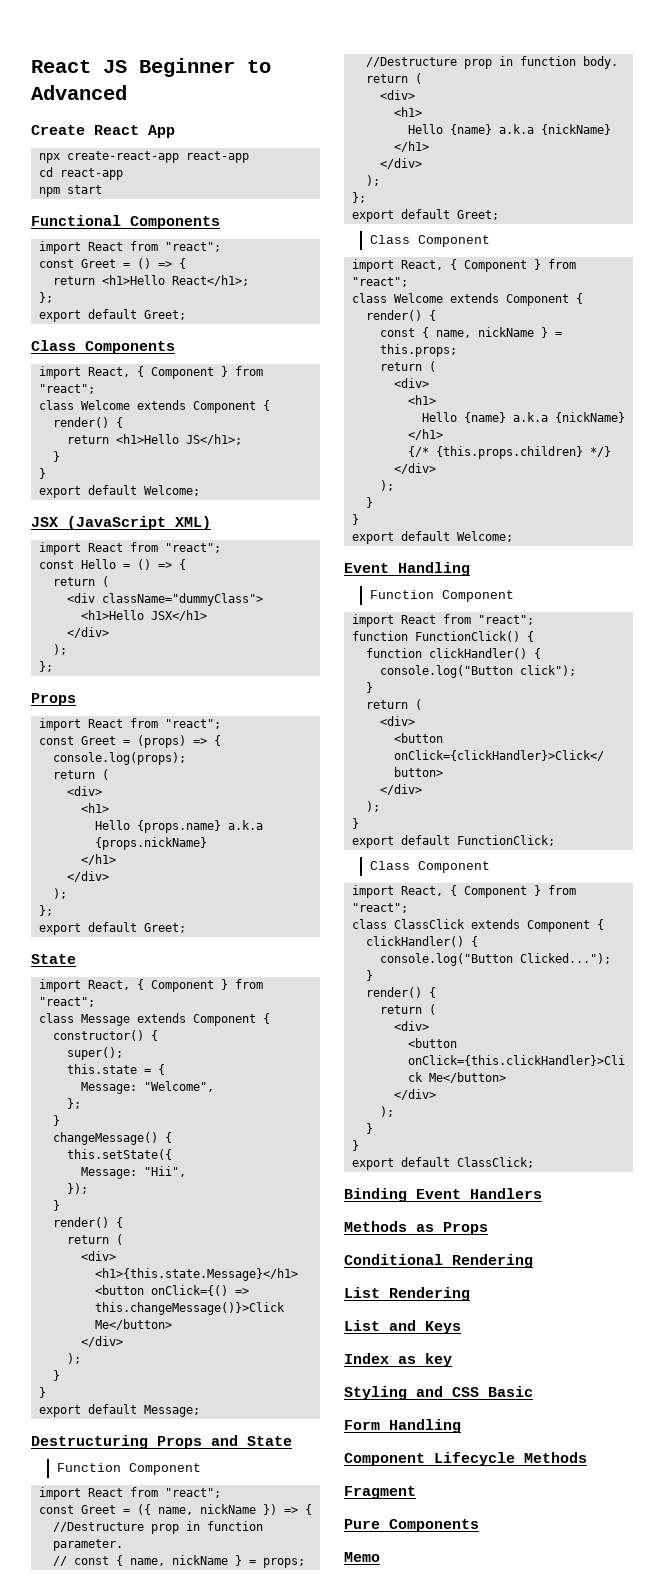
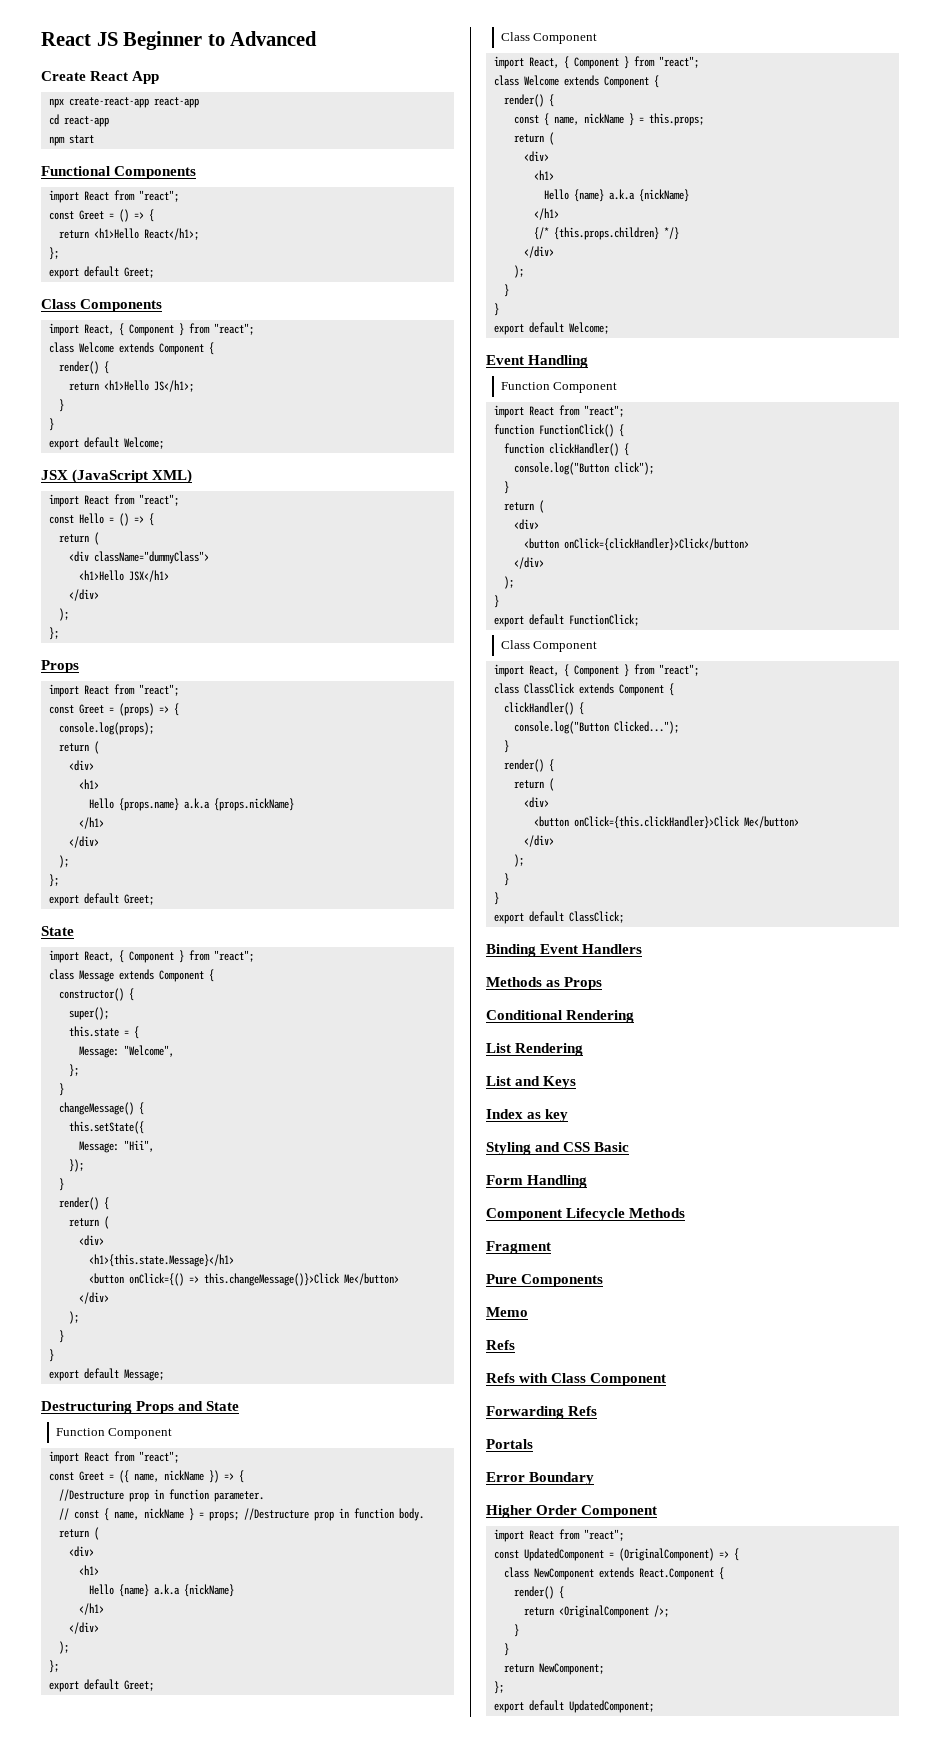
(380, 1557) none -> [486,1340,515,1350] [486,1373,667,1386] [486,1406,598,1419] [486,1439,533,1449] [486,1472,595,1485] [486,1505,658,1518] [493,1529,624,1542] [493,1548,739,1561] [503,1567,724,1580] [513,1586,564,1599] [523,1605,669,1618] [513,1624,519,1637] [503,1643,509,1656] [503,1663,604,1675] [493,1681,504,1694] [493,1700,654,1713] // Refs // Refs with Class Component // Forwarding Refs // Portals // Error Boundary // Higher Order Component // import React from "react"; // const UpdatedComponent = (OriginalComponent) => { // class NewComponent extends React.Component { // render() { // return <OriginalComponent />; // } // } // return NewComponent; // }; // export default UpdatedComponent;

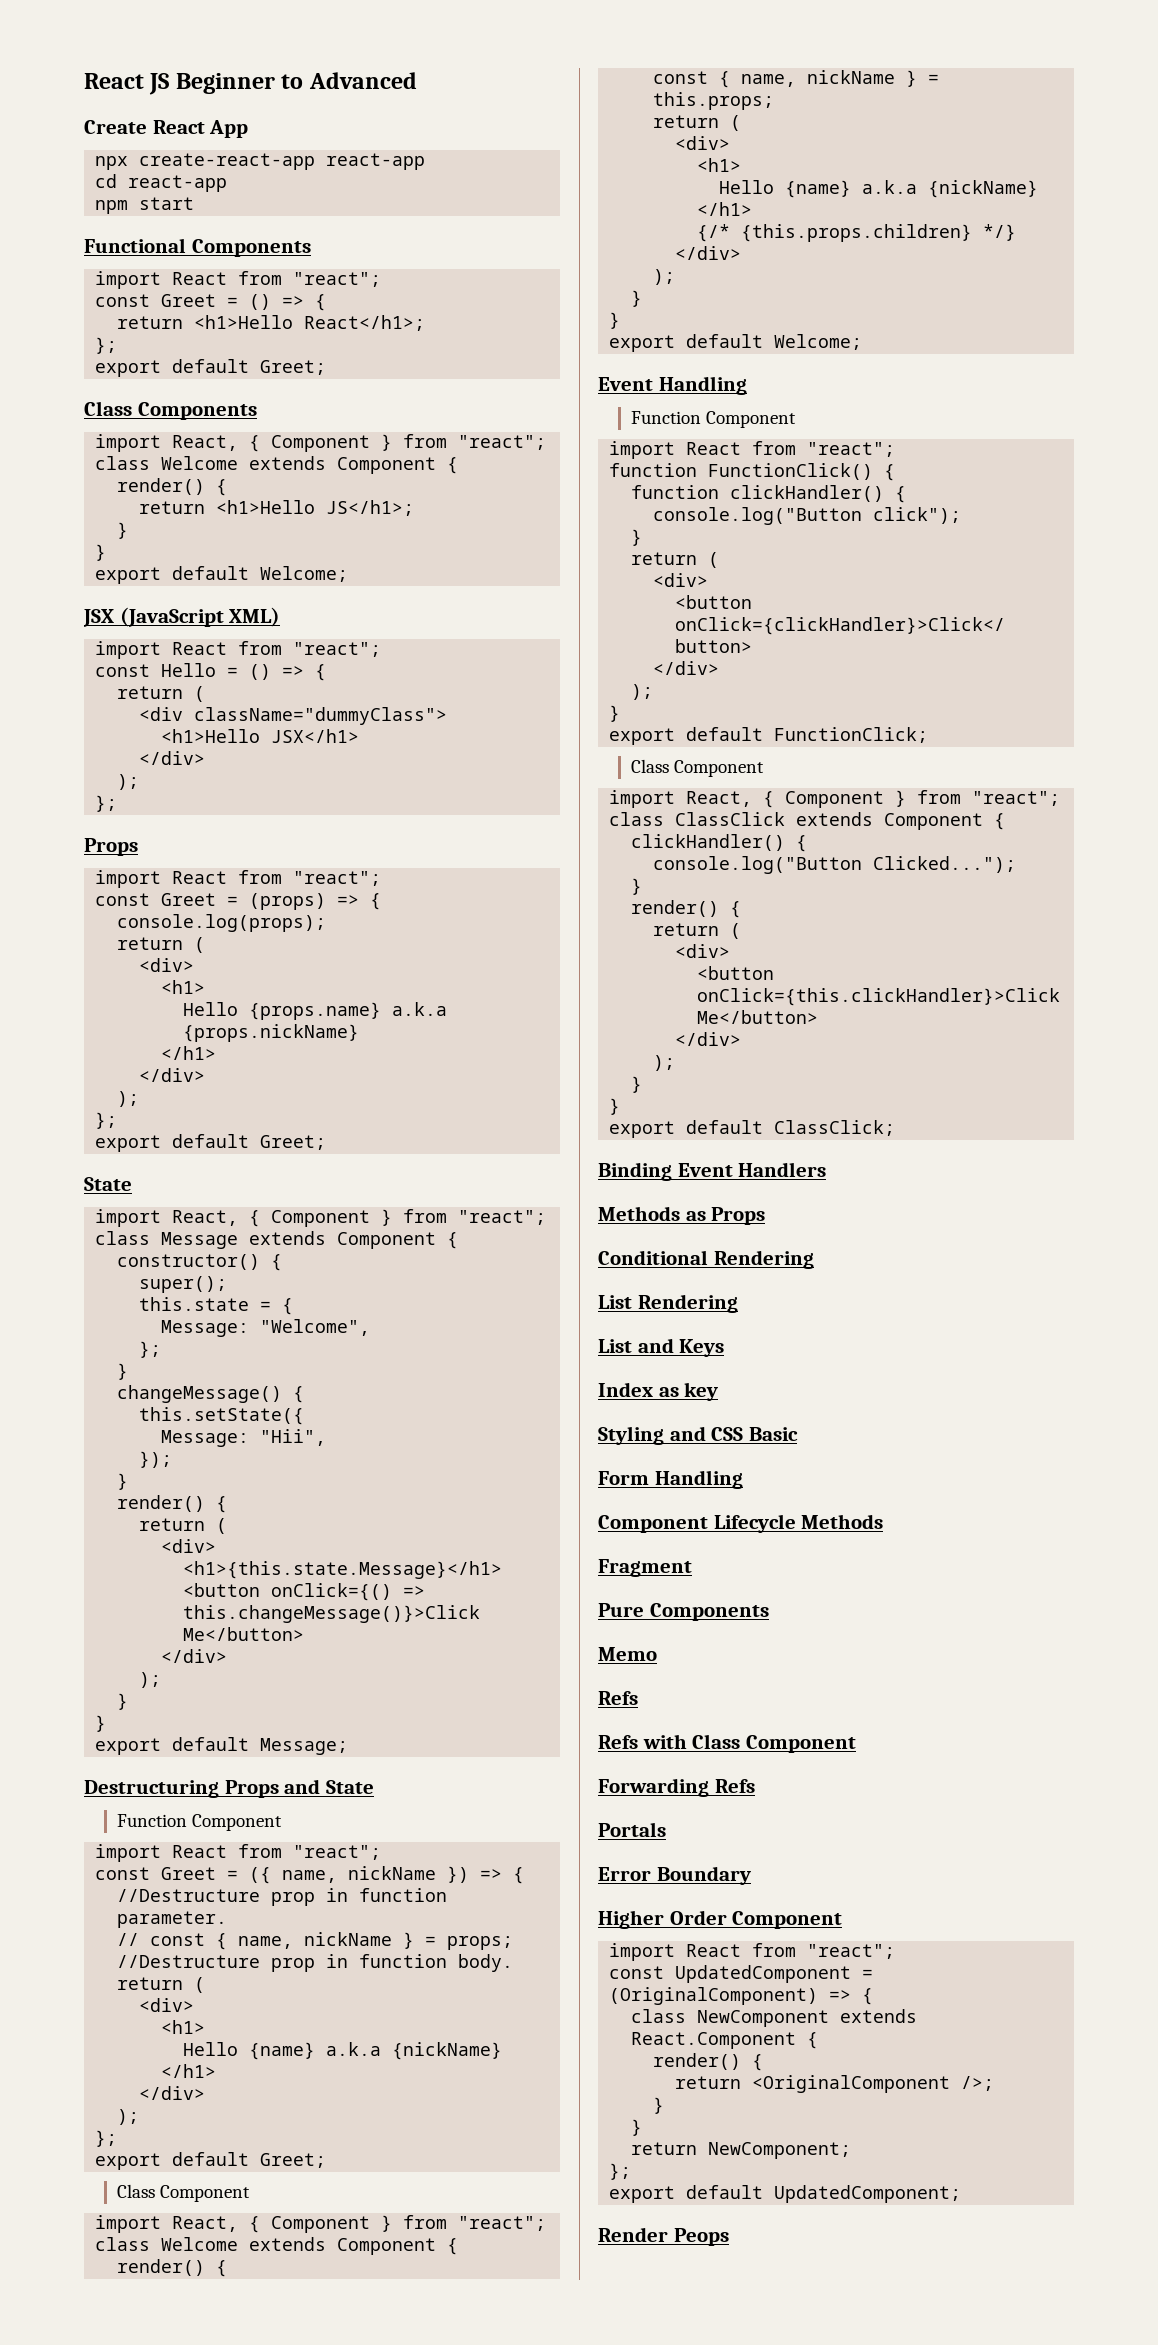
(654, 1706) none -> [598,2227,729,2246] // Render Peops

